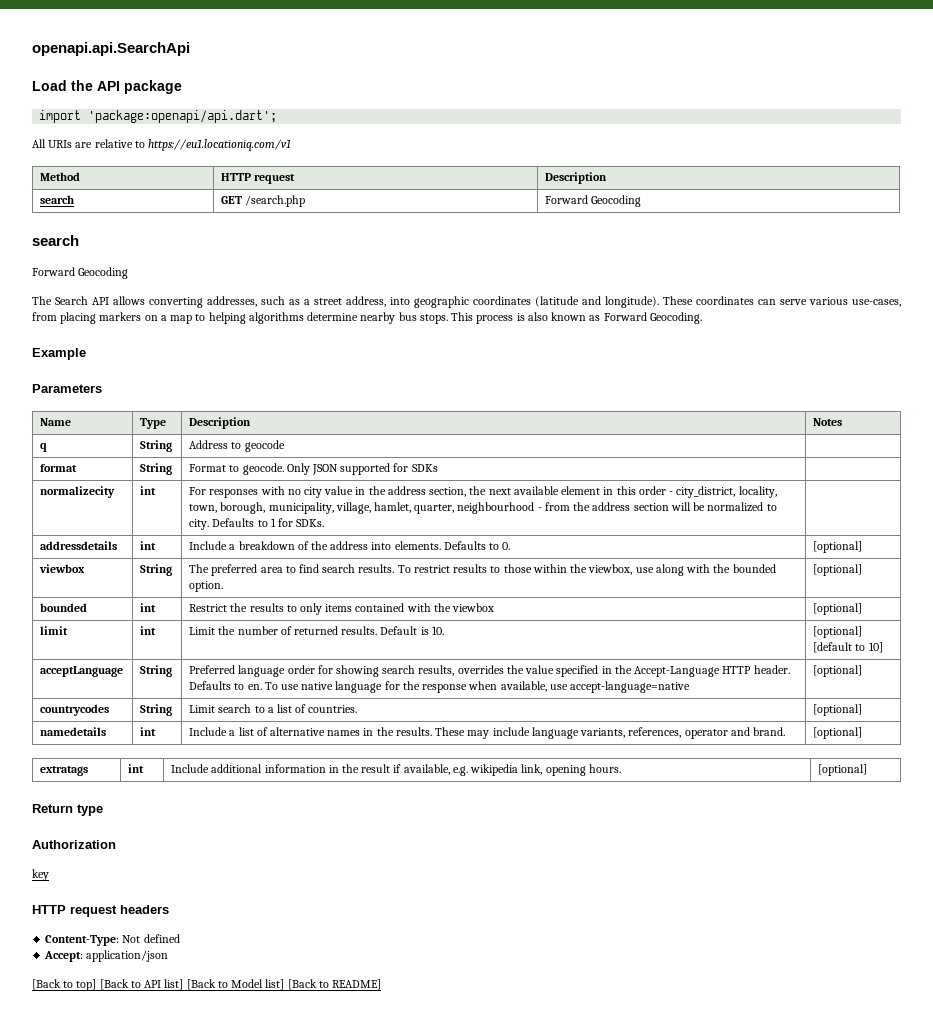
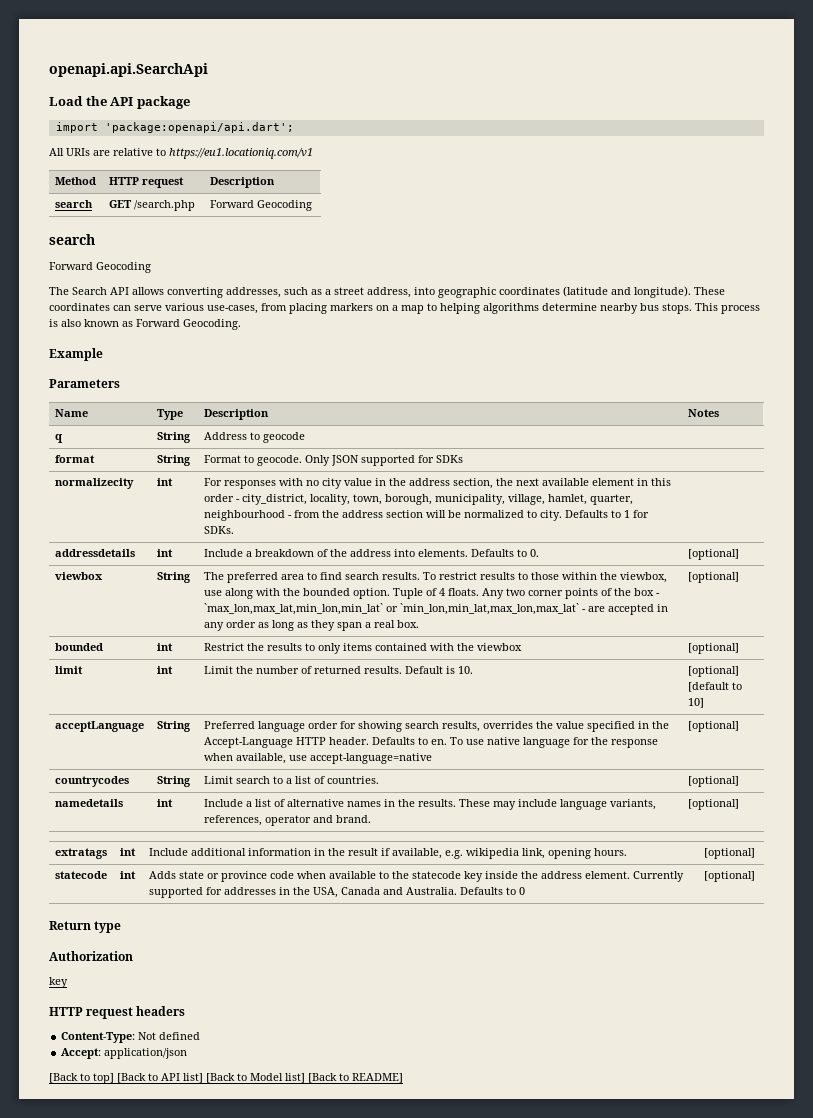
(224, 586) none -> [393,588,661,599] [204,603,669,615] [204,620,420,631] Tuple of 4 floats. Any two corner points of the box - `max_lon,max_lat,min_lon,min_lat` or `min_lon,min_lat,max_lon,max_lat` - are accepted in any order as long as they span a real box.
(868, 770) none -> [55,871,108,879] [120,871,137,879] [149,871,685,882] [149,887,526,898] [704,871,756,882] // statecode | int | Adds state or province code when available to the statecode key inside the address element. Currently supported for addresses in the USA, Canada and Australia. Defaults to 0 | [optional]

